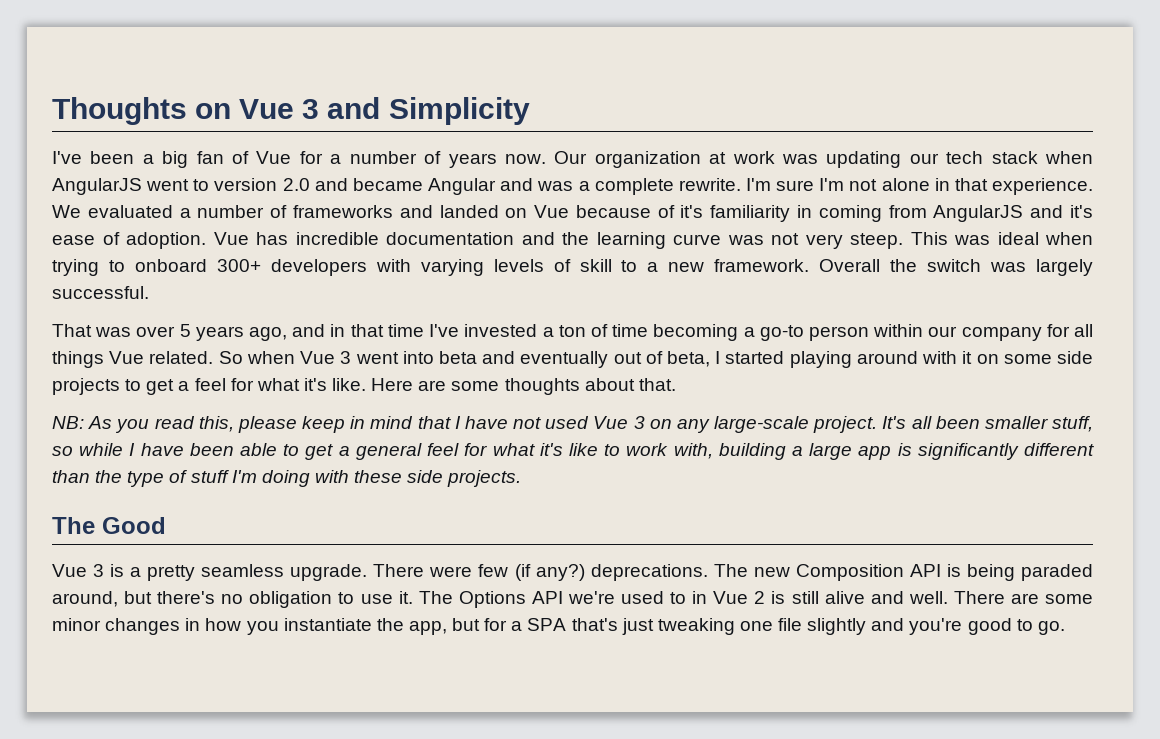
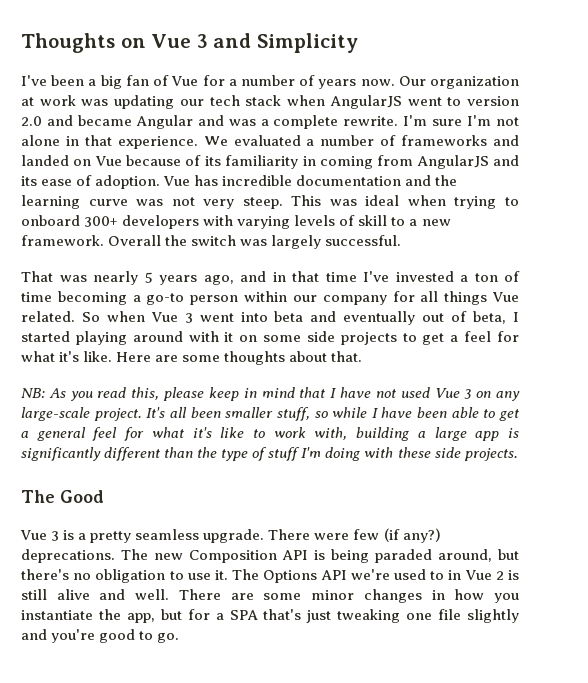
[680,205,704,218] it's -> [204,156,221,166] its
[1070,205,1093,218] it's -> [21,176,37,186] its
[136,326,176,337] over -> [93,271,138,285] nearly

